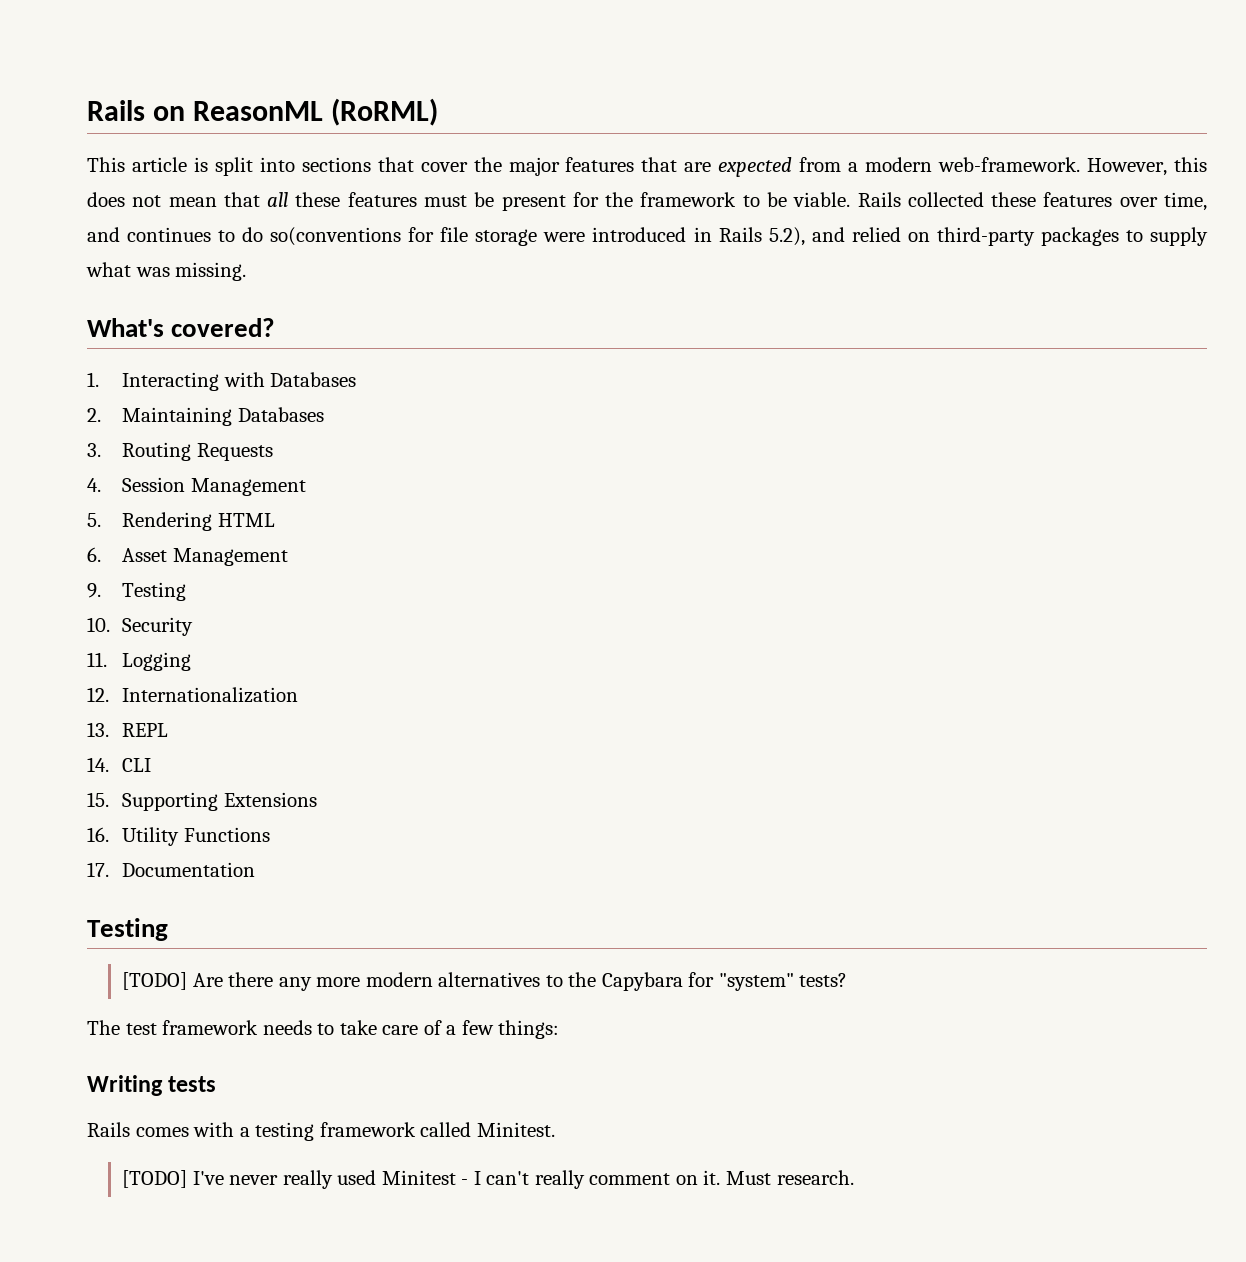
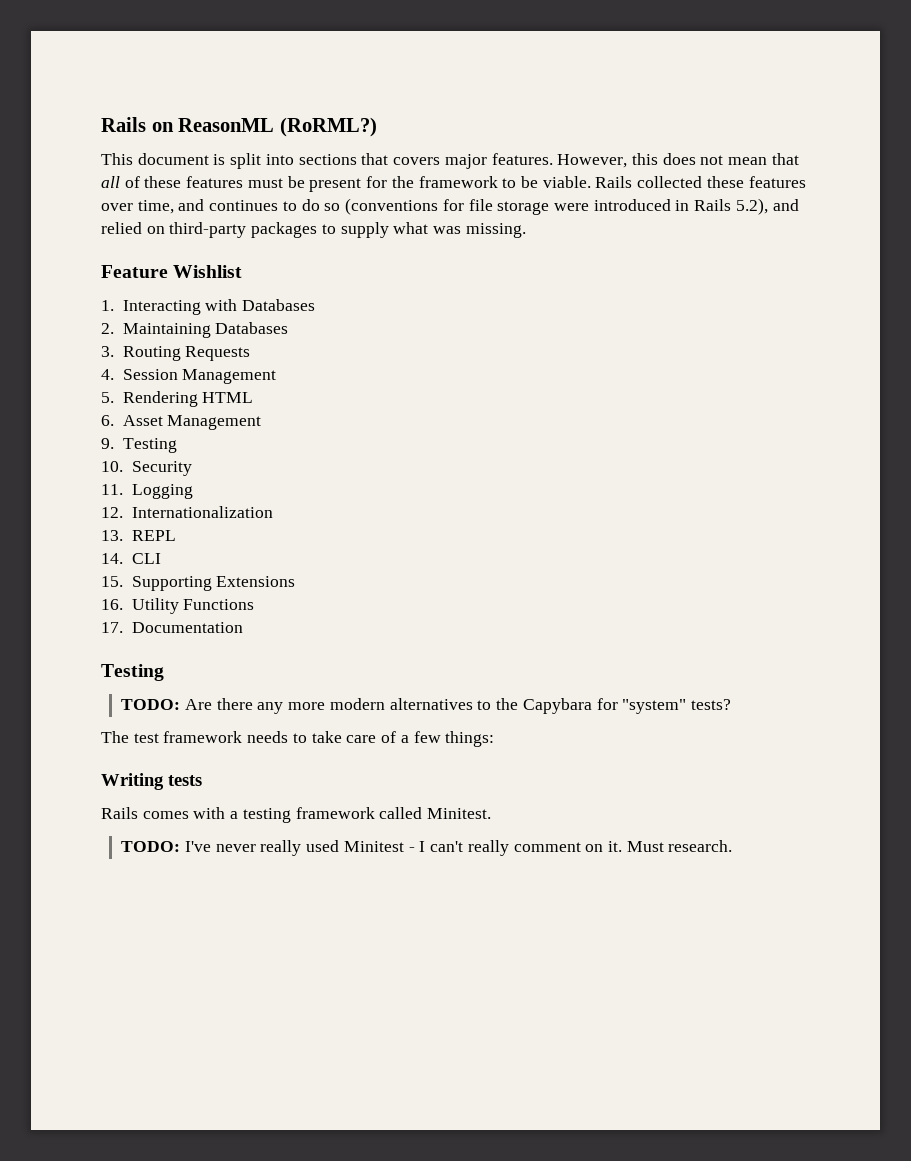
[331,98,439,126] (RoRML) -> [279,117,377,137] (RoRML?)
[131,157,187,172] article -> [137,153,209,165] document
[420,157,1081,177] cover the major features that are expected from a modern web-framework. -> [393,153,553,169] covers major features.
(289, 199) none -> [124,176,140,188] of
[270,227,402,246] so(conventions -> [324,198,439,215] so (conventions
[87,318,276,337] What's covered? -> [101,265,243,278] Feature Wishlist
[122,972,188,990] [TODO] -> [121,699,181,710] TODO:
[122,1170,188,1188] [TODO] -> [121,841,181,852] TODO:

